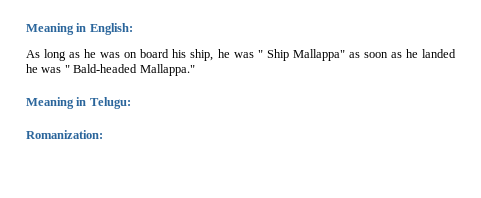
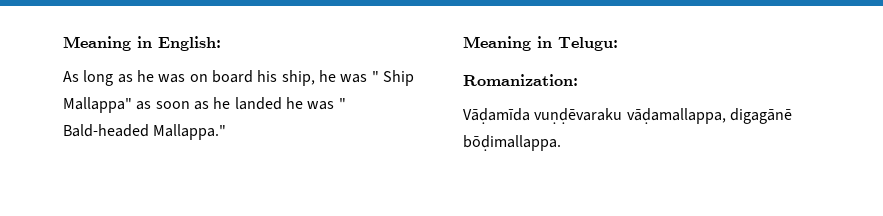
(103, 134) none -> [463,108,792,124] [463,135,561,151] // Vāḍamīda vuṇḍēvaraku vāḍamallappa, digagānē bōḍimallappa.

